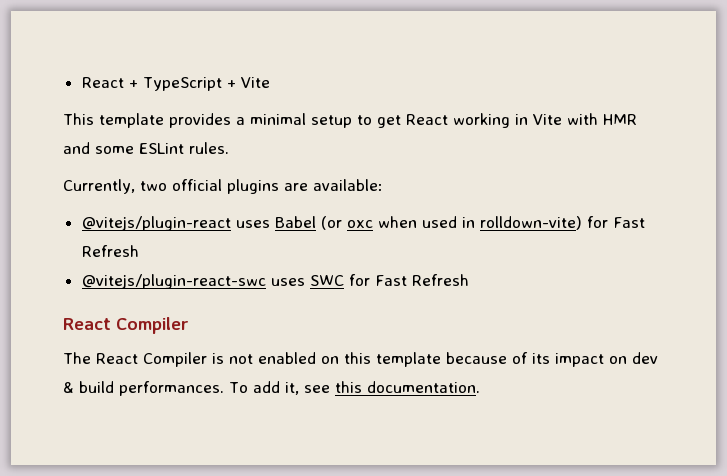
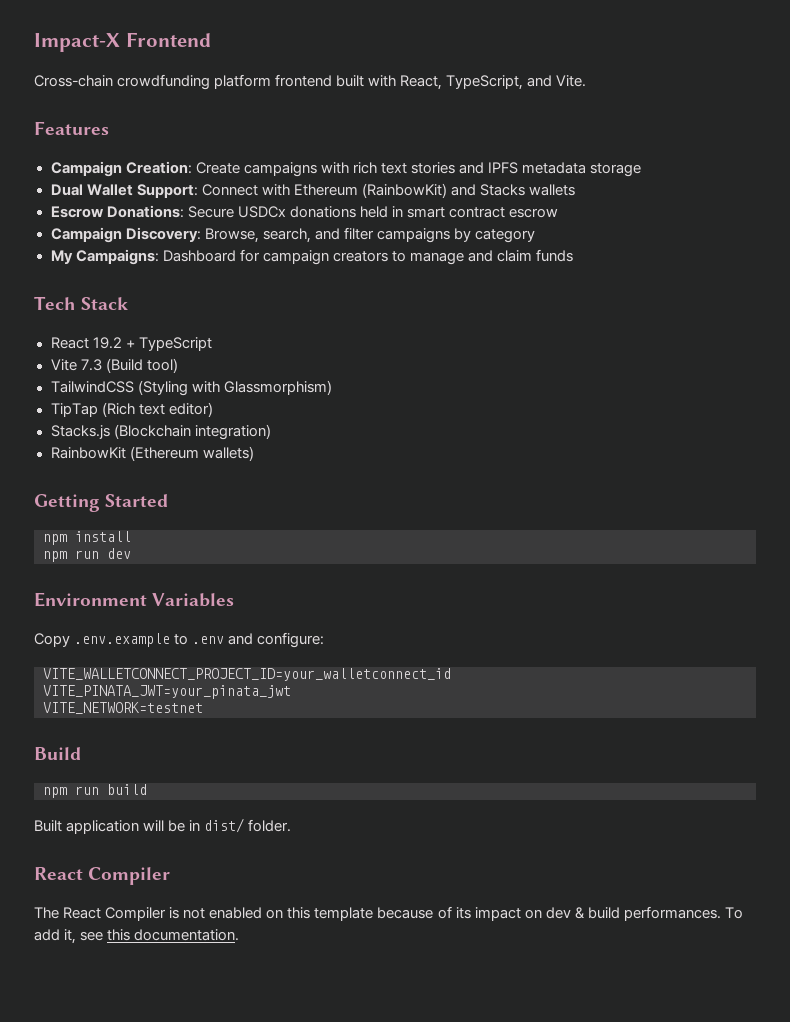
[81,77,124,88] React -> [34,32,211,52] [34,74,587,90] [34,121,109,135] [50,161,642,177] [50,183,575,198] [50,205,558,218] [50,227,535,243] [50,249,574,265] [34,296,129,310] [50,337,122,349] Impact-X Frontend // Cross-chain crowdfunding platform frontend built with React, TypeScript, and Vite. // Features // Campaign Creation: Create campaigns with rich text stories and IPFS metadata storage // Dual Wallet Support: Connect with Ethereum (RainbowKit) and Stacks wallets // Escrow Donations: Secure USDCx donations held in smart contract escrow // Campaign Discovery: Browse, search, and filter campaigns by category // My Campaigns: Dashboard for campaign creators to manage and claim funds // Tech Stack // React 19.2
[226,77,270,88] [63,113,637,128] [63,142,229,154] [63,179,383,194] [81,216,645,231] [81,245,139,257] [81,274,469,289] + Vite // This template provides a minimal setup to get React working in Vite with HMR and some ESLint rules. // Currently, two official plugins are available: // @vitejs/plugin-react uses Babel (or oxc when used in rolldown-vite) for Fast Refresh // @vitejs/plugin-react-swc uses SWC for Fast Refresh -> [50,358,178,373] [50,380,332,396] [50,402,213,417] [50,424,271,440] [50,446,254,461] [34,494,169,512] [43,531,131,545] [43,548,131,562] [34,592,235,607] [34,632,325,648] [43,668,451,681] [43,685,291,699] [43,702,203,714] [34,747,81,760] [43,784,147,798] [34,818,292,834] // Vite 7.3 (Build tool) // TailwindCSS (Styling with Glassmorphism) // TipTap (Rich text editor) // Stacks.js (Blockchain integration) // RainbowKit (Ethereum wallets) // Getting Started // npm install // npm run dev // Environment Variables // Copy .env.example to .env and configure: // VITE_WALLETCONNECT_PROJECT_ID=your_walletconnect_id // VITE_PINATA_JWT=your_pinata_jwt // VITE_NETWORK=testnet // Build // npm run build // Built application will be in dist/ folder.

